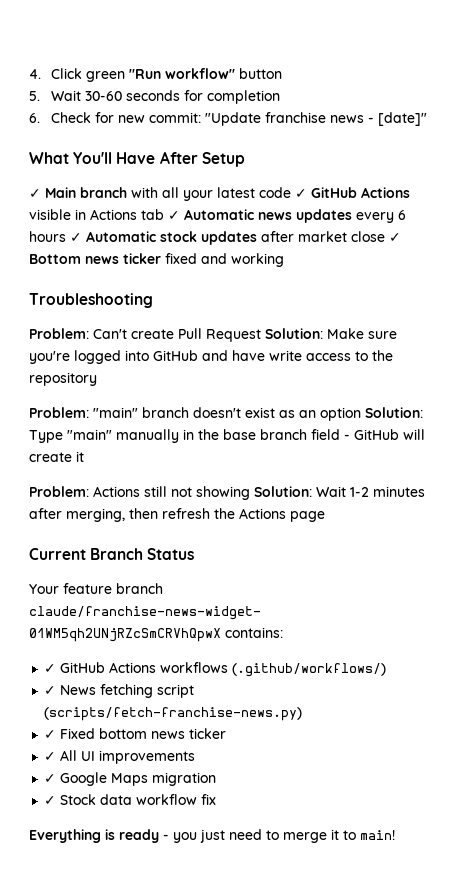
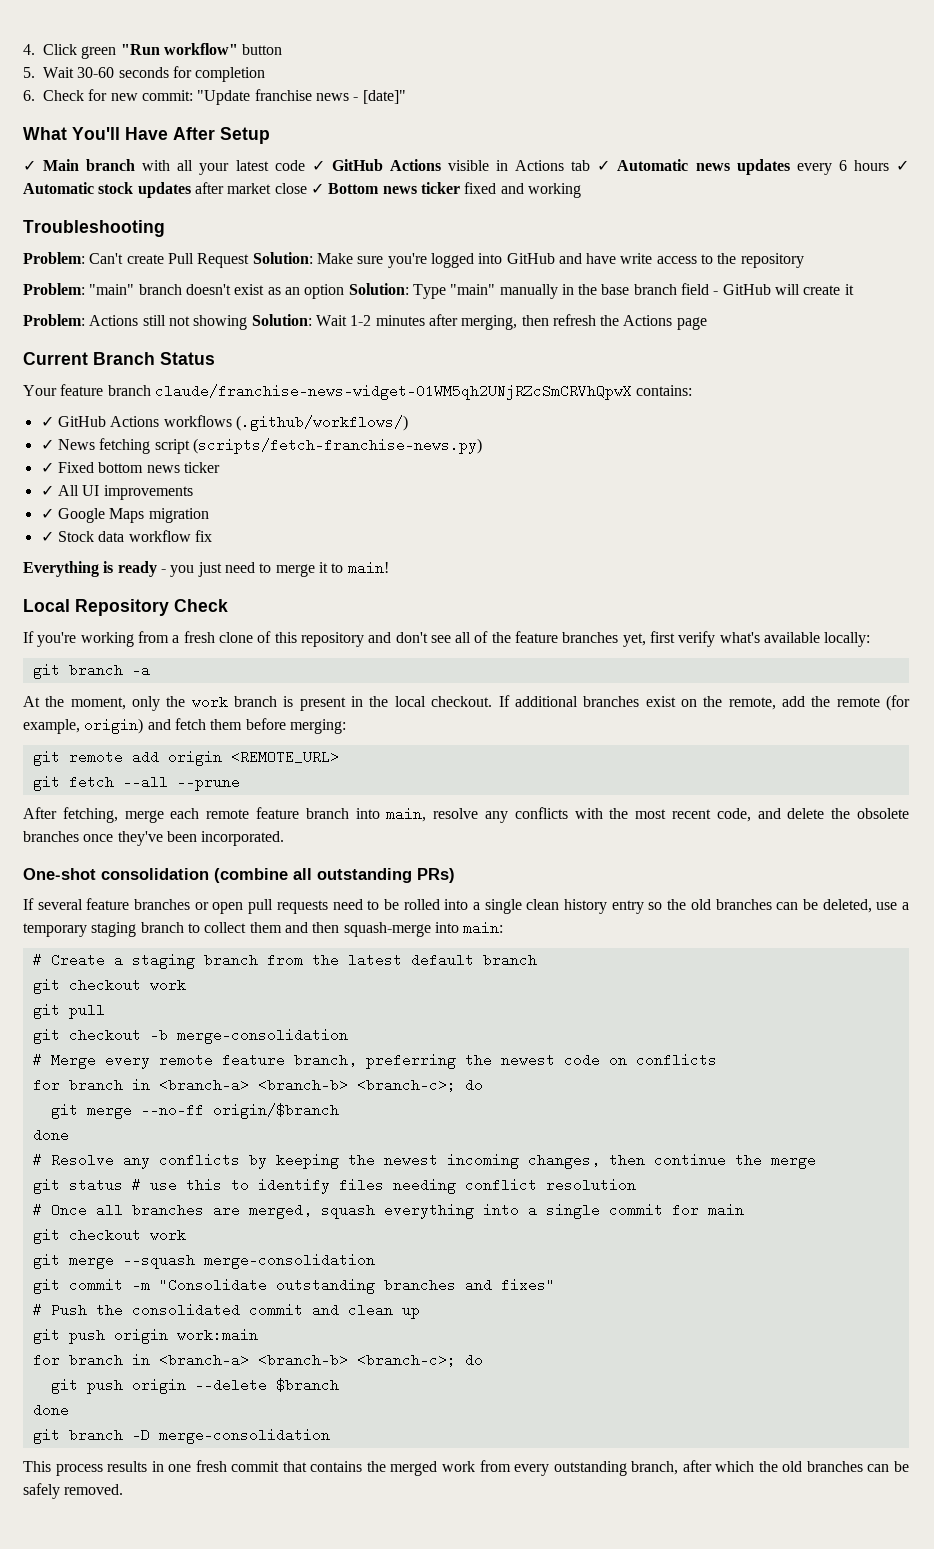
(395, 835) none -> [23,599,228,616] [23,631,871,647] [32,663,150,679] [23,695,910,711] [23,718,346,734] [32,750,339,766] [32,775,240,791] [23,807,909,823] [23,831,285,846] [23,868,455,883] [23,898,910,914] [23,921,504,937] [32,953,537,969] [32,978,186,994] [32,1004,105,1019] [32,1028,348,1044] [32,1053,717,1069] [32,1078,483,1092] [50,1103,339,1119] [32,1128,69,1142] [32,1153,816,1169] [32,1178,636,1194] [32,1203,744,1219] [32,1228,186,1244] [32,1253,375,1269] [32,1278,555,1294] [32,1303,420,1319] [32,1328,258,1344] [32,1353,483,1367] [50,1378,339,1394] [32,1403,69,1417] [32,1428,330,1444] [23,1460,909,1476] [23,1483,124,1499] // Local Repository Check // If you're working from a fresh clone of this repository and don't see all of the feature branches yet, first verify what's available locally: // git branch -a // At the moment, only the work branch is present in the local checkout. If additional branches exist on the remote, add the remote (for example, origin) and fetch them before merging: // git remote add origin <REMOTE_URL> // git fetch --all --prune // After fetching, merge each remote feature branch into main, resolve any conflicts with the most recent code, and delete the obsolete branches once they've been incorporated. // One-shot consolidation (combine all outstanding PRs) // If several feature branches or open pull requests need to be rolled into a single clean history entry so the old branches can be deleted, use a temporary staging branch to collect them and then squash-merge into main: // # Create a staging branch from the latest default branch // git checkout work // git pull // git checkout -b merge-consolidation // # Merge every remote feature branch, preferring the newest code on conflicts // for branch in <branch-a> <branch-b> <branch-c>; do // git merge --no-ff origin/$branch // done // # Resolve any conflicts by keeping the newest incoming changes, then continue the merge // git status # use this to identify files needing conflict resolution // # Once all branches are merged, squash everything into a single commit for main // git checkout work // git merge --squash merge-consolidation // git commit -m "Consolidate outstanding branches and fixes" // # Push the consolidated commit and clean up // git push origin work:main // for branch in <branch-a> <branch-b> <branch-c>; do // git push origin --delete $branch // done // git branch -D merge-consolidation // This process results in one fresh commit that contains the merged work from every outstanding branch, after which the old branches can be safely removed.

